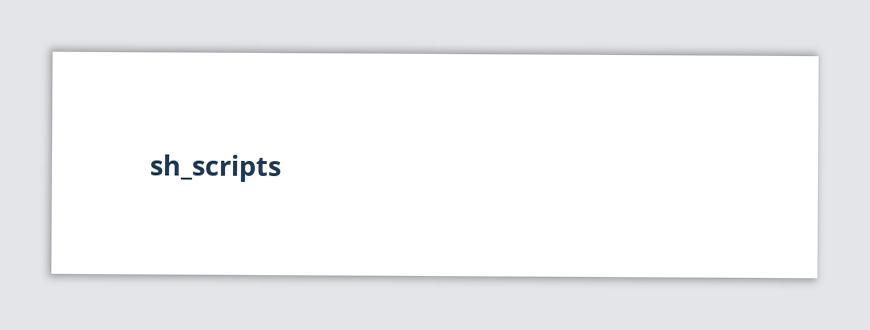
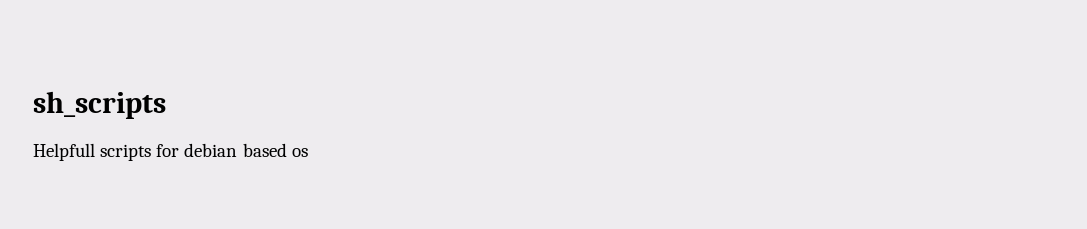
(282, 168) none -> [33,143,308,161] // Helpfull scripts for debian based os

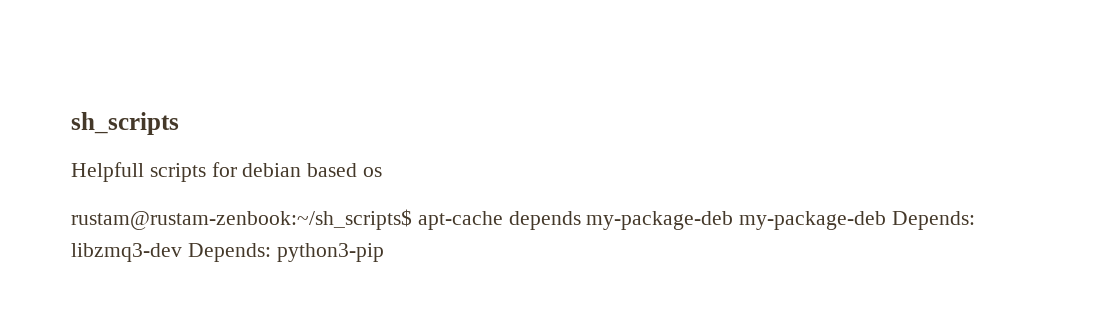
(308, 152) none -> [71,209,976,230] [71,243,384,262] // rustam@rustam-zenbook:~/sh_scripts$ apt-cache depends my-package-deb my-package-deb Depends: libzmq3-dev Depends: python3-pip

